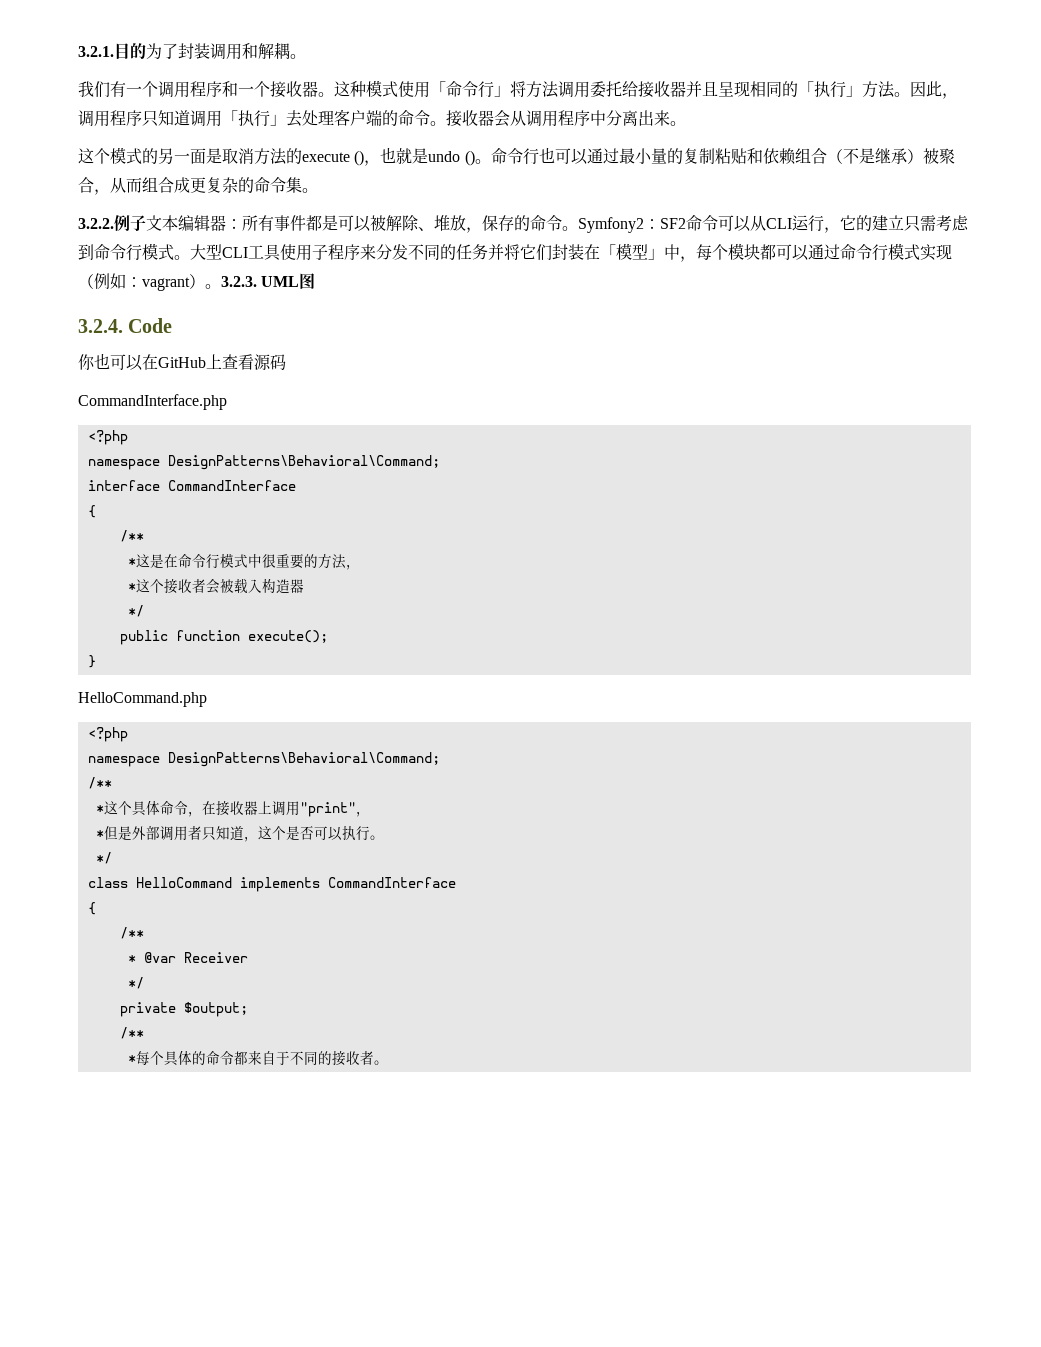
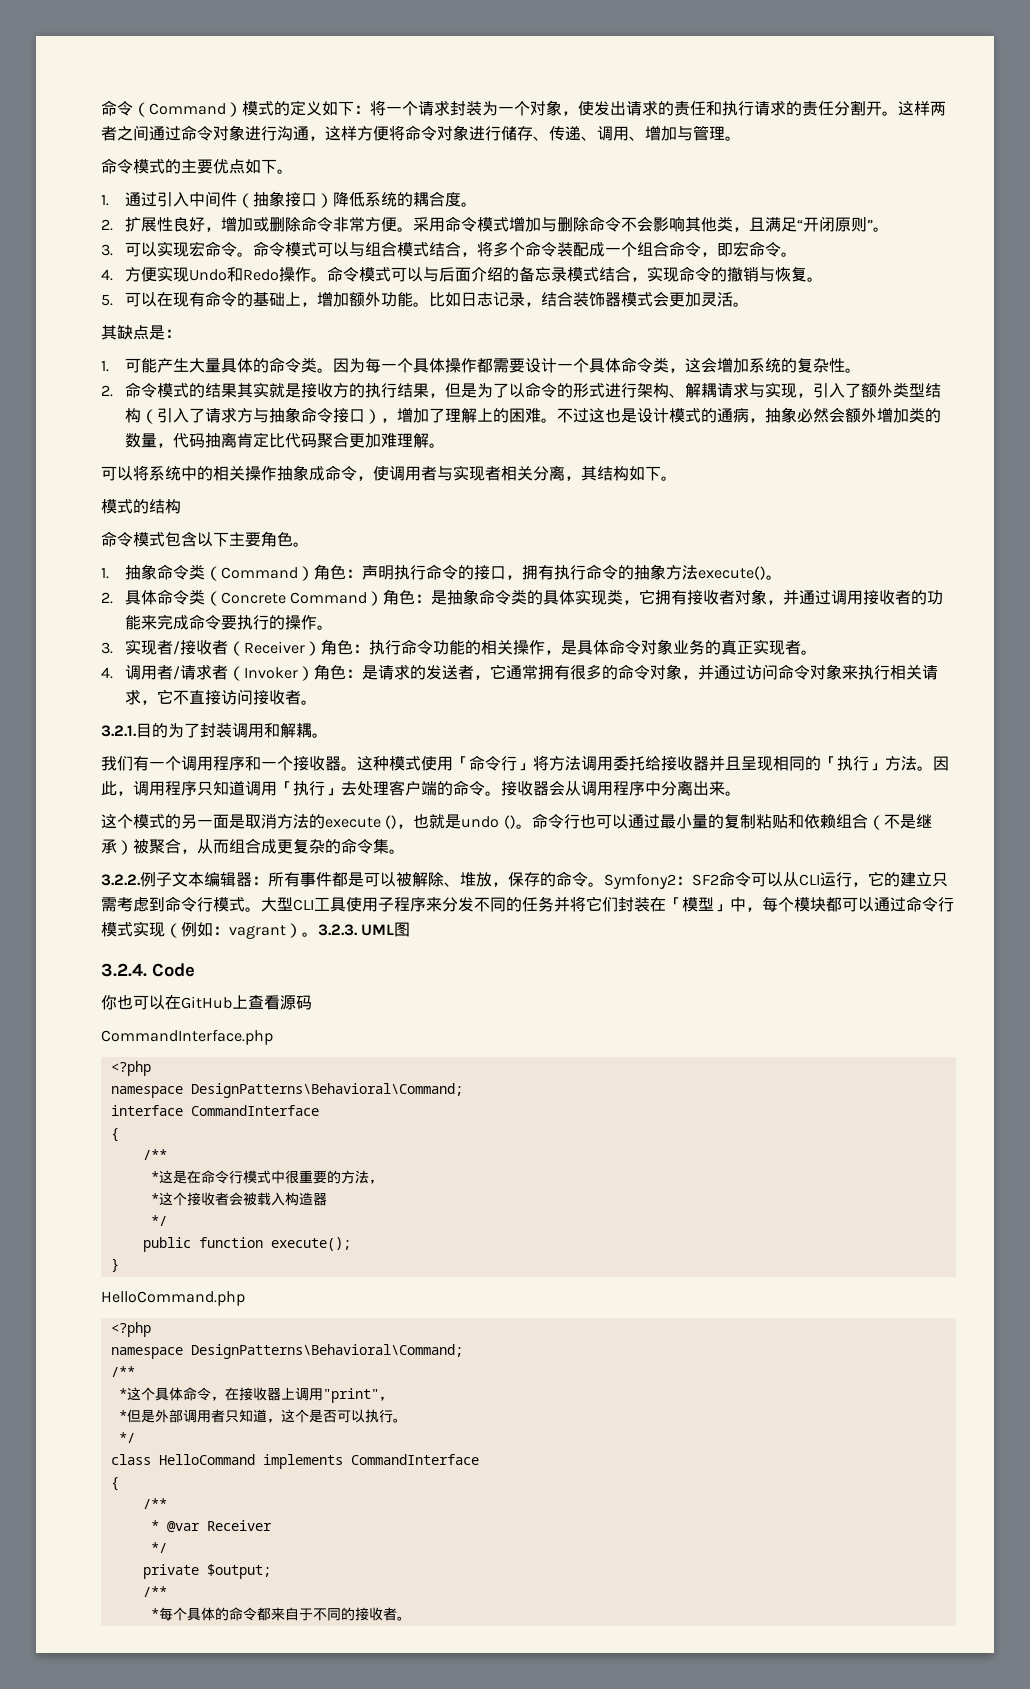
(78, 51) none -> [101,100,946,117] [101,125,741,141] [101,158,293,174] [101,191,477,208] [101,216,889,232] [101,241,797,257] [101,266,823,282] [101,291,749,307] [101,325,181,340] [101,357,861,373] [101,382,941,398] [124,407,941,424] [124,432,445,448] [101,465,677,481] [101,499,181,514] [101,531,309,547] [101,564,782,581] [101,589,944,606] [124,614,333,630] [101,639,817,656] [101,664,938,681] [124,689,317,705] 命令（Command）模式的定义如下：将一个请求封装为一个对象，使发出请求的责任和执行请求的责任分割开。这样两者之间通过命令对象进行沟通，这样方便将命令对象进行储存、传递、调用、增加与管理。 // 命令模式的主要优点如下。 // 1.通过引入中间件（抽象接口）降低系统的耦合度。 // 2.扩展性良好，增加或删除命令非常方便。采用命令模式增加与删除命令不会影响其他类，且满足“开闭原则”。 // 3.可以实现宏命令。命令模式可以与组合模式结合，将多个命令装配成一个组合命令，即宏命令。 // 4.方便实现Undo和Redo操作。命令模式可以与后面介绍的备忘录模式结合，实现命令的撤销与恢复。 // 5.可以在现有命令的基础上，增加额外功能。比如日志记录，结合装饰器模式会更加灵活。 // 其缺点是： // 1.可能产生大量具体的命令类。因为每一个具体操作都需要设计一个具体命令类，这会增加系统的复杂性。 // 2.命令模式的结果其实就是接收方的执行结果，但是为了以命令的形式进行架构、解耦请求与实现，引入了额外类型结构（引入了请求方与抽象命令接口），增加了理解上的困难。不过这也是设计模式的通病，抽象必然会额外增加类的数量，代码抽离肯定比代码聚合更加难理解。 // 可以将系统中的相关操作抽象成命令，使调用者与实现者相关分离，其结构如下。 // 模式的结构 // 命令模式包含以下主要角色。 // 1.抽象命令类（Command）角色：声明执行命令的接口，拥有执行命令的抽象方法execute()。 // 2.具体命令类（Concrete Command）角色：是抽象命令类的具体实现类，它拥有接收者对象，并通过调用接收者的功能来完成命令要执行的操作。 // 3.实现者/接收者（Receiver）角色：执行命令功能的相关操作，是具体命令对象业务的真正实现者。 // 4.调用者/请求者（Invoker）角色：是请求的发送者，它通常拥有很多的命令对象，并通过访问命令对象来执行相关请求，它不直接访问接收者。 //

